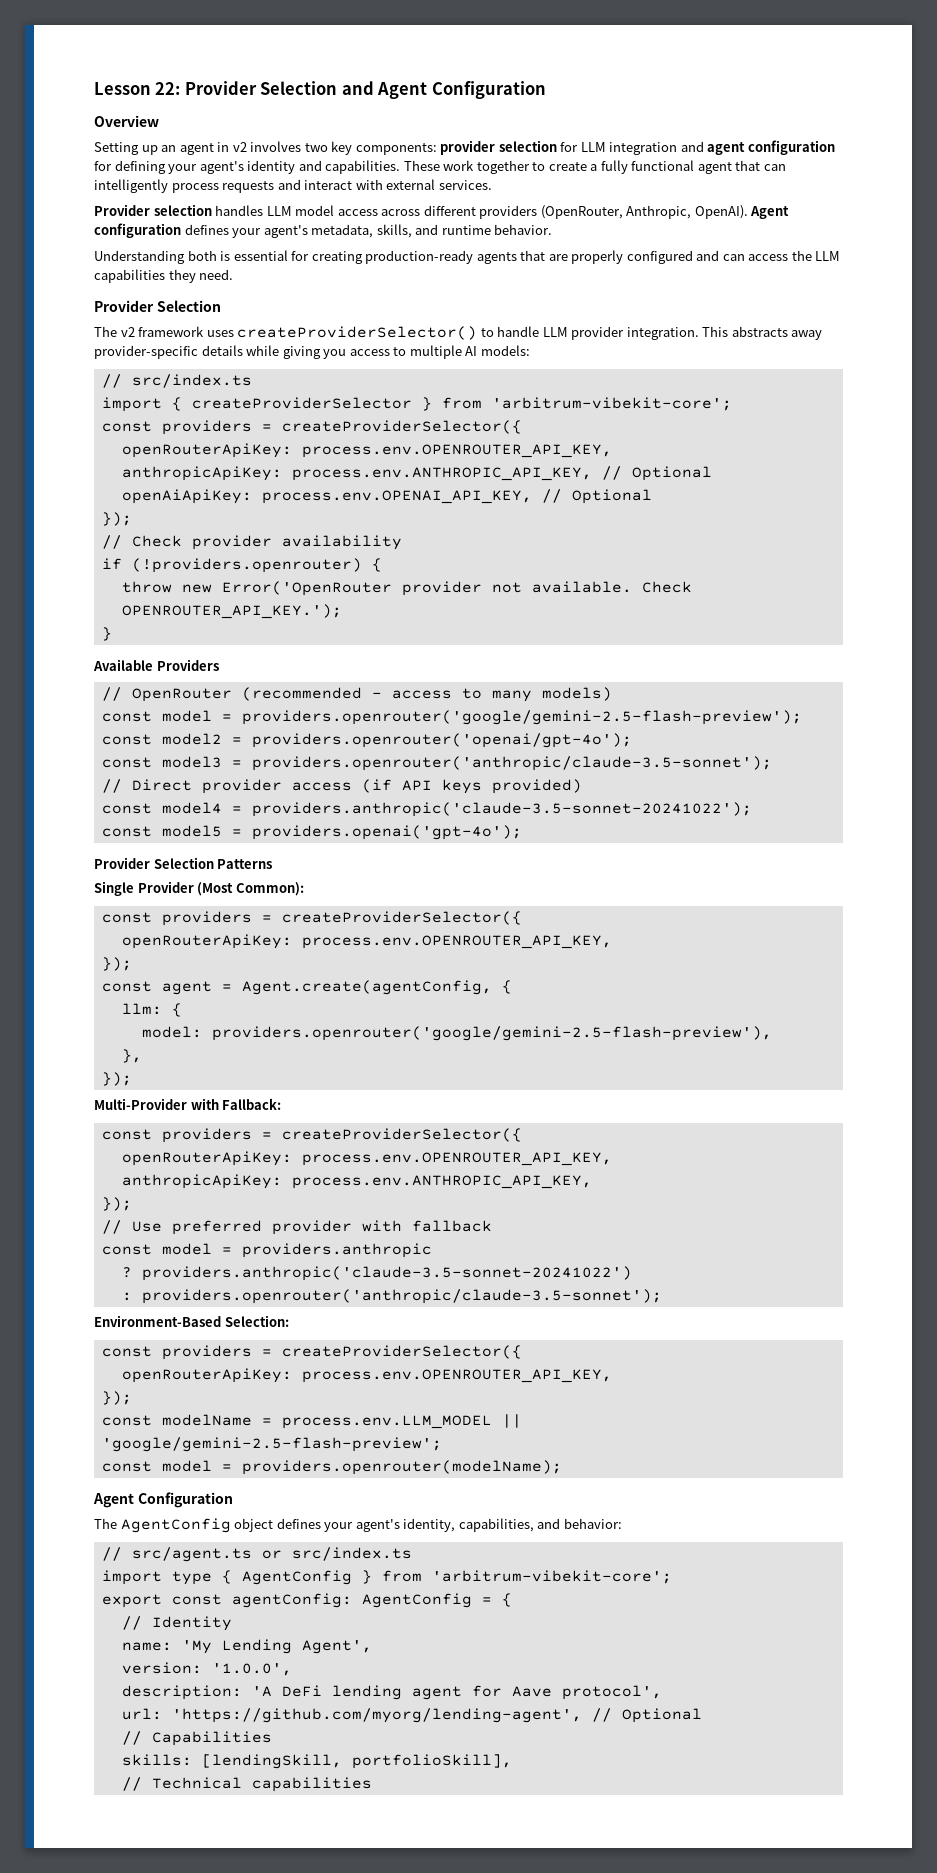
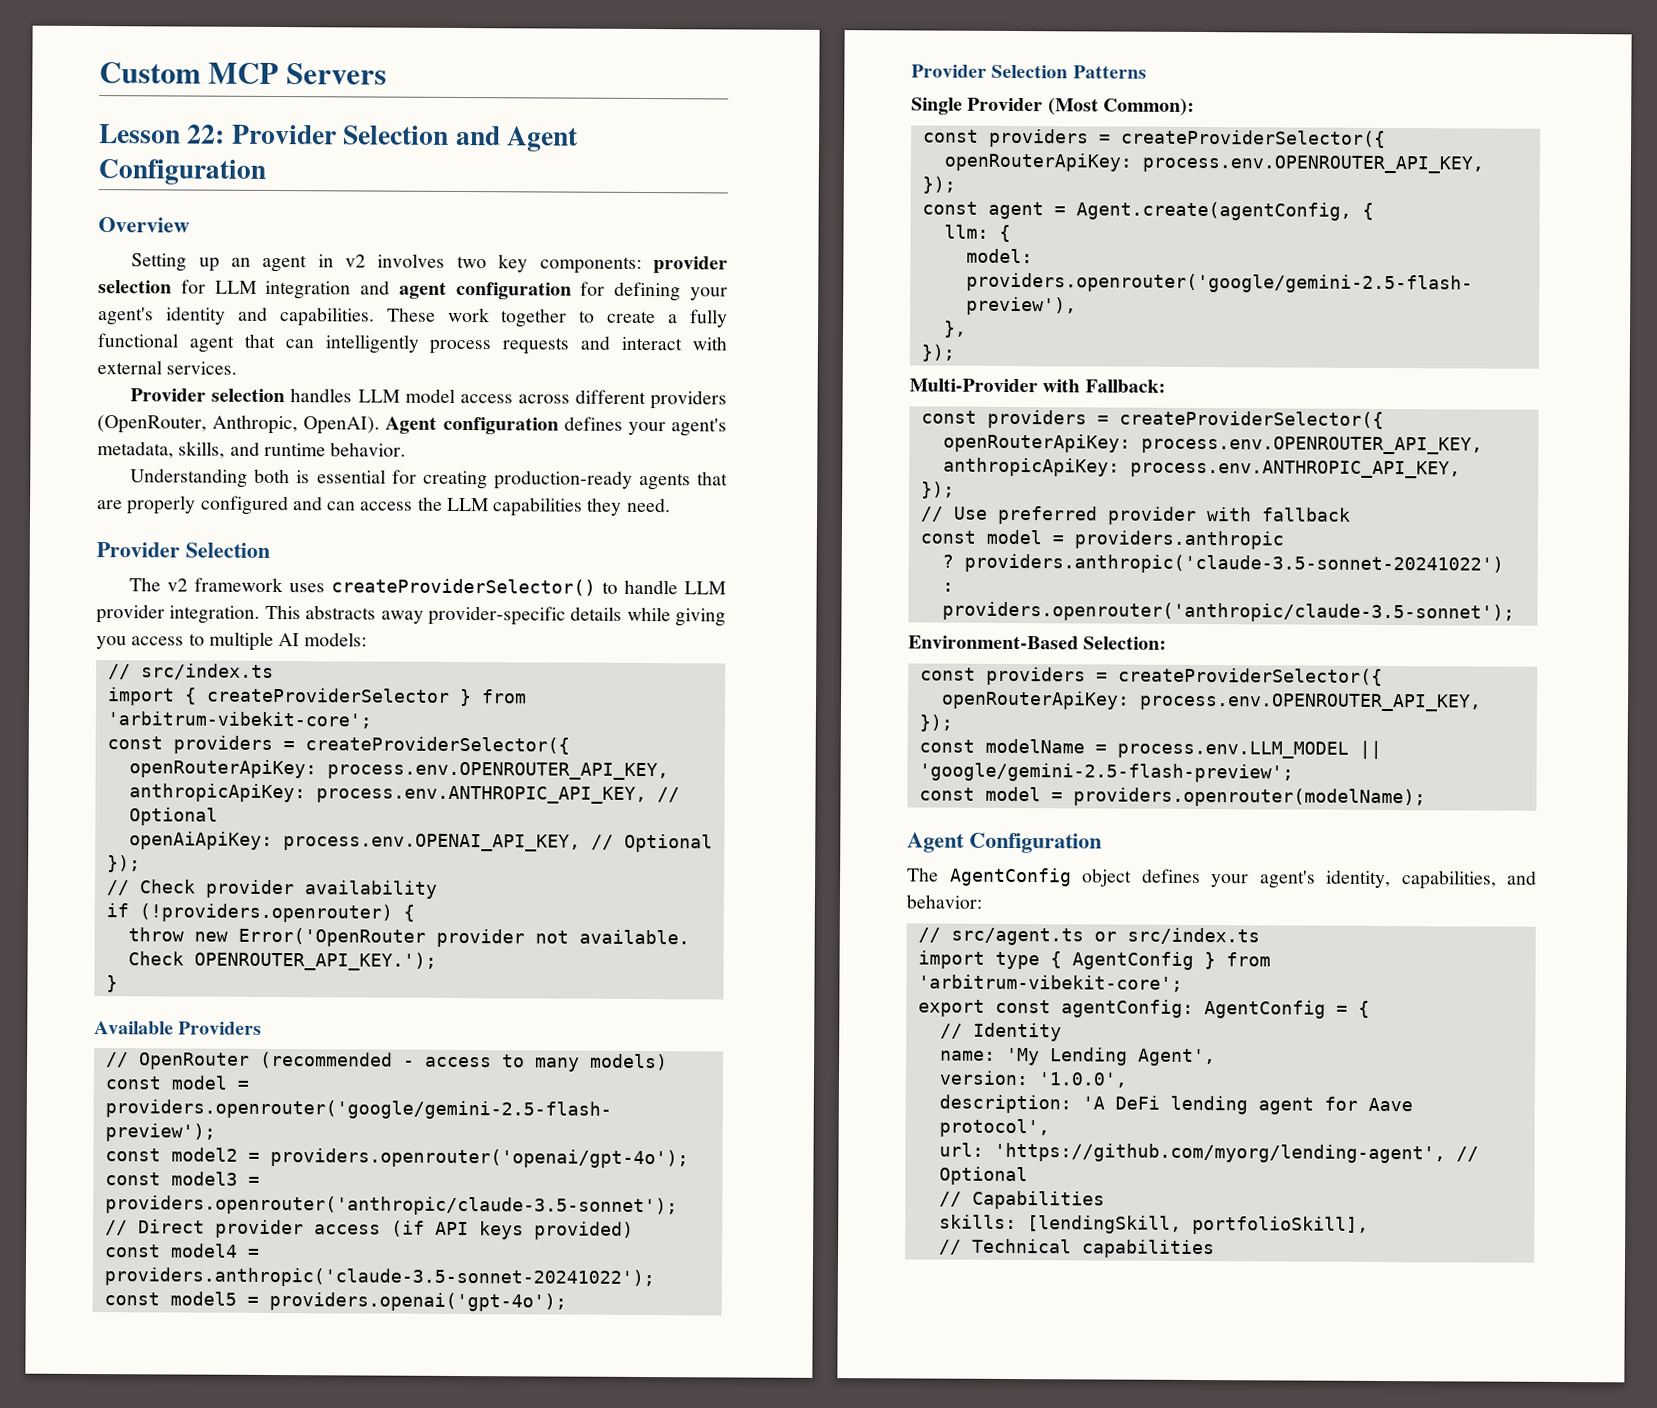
(94, 88) none -> [99,62,388,85] Custom MCP Servers //

